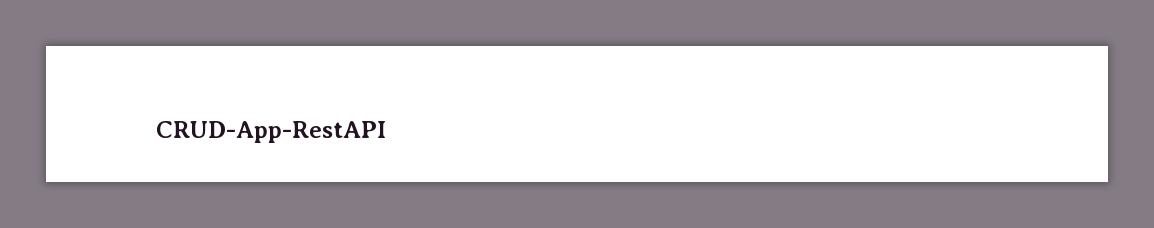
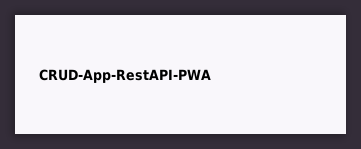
[156,121,386,143] CRUD-App-RestAPI -> [39,69,211,83] CRUD-App-RestAPI-PWA

